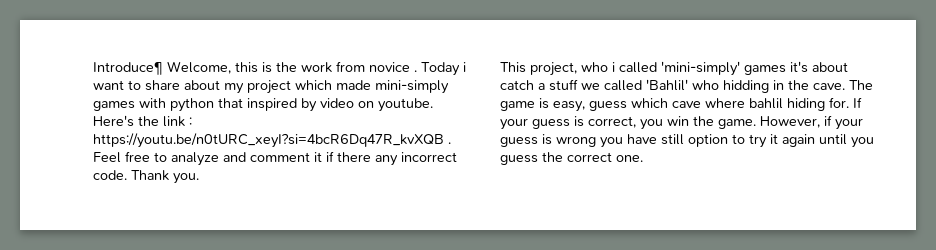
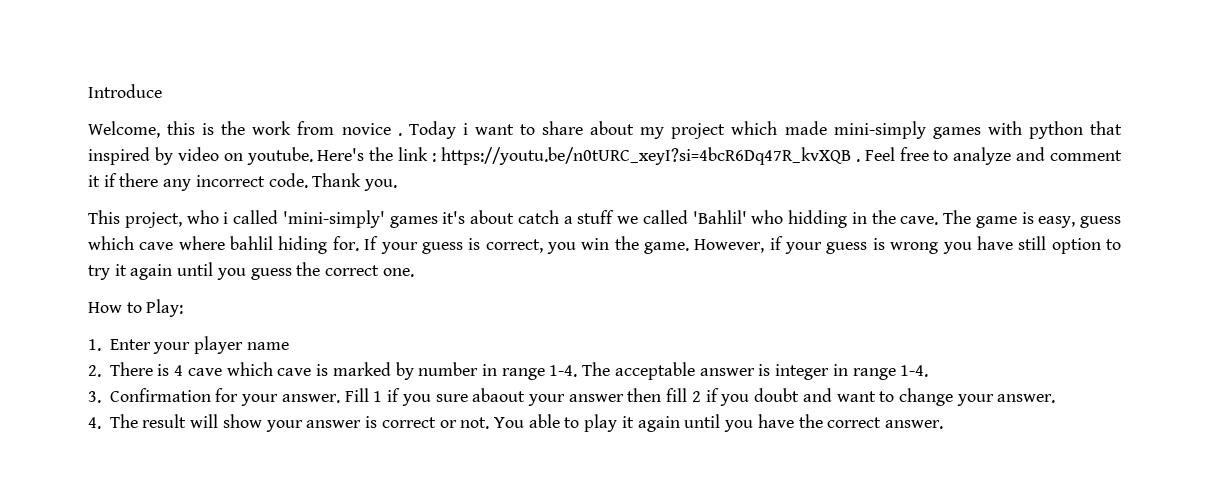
[93,62,163,75] Introduce¶ -> [88,84,162,98] Introduce //
(643, 158) none -> [88,299,184,317] [88,336,289,354] [88,362,929,380] [88,388,1056,406] [88,414,943,432] // How to Play: // 1. Enter your player name // 2. There is 4 cave which cave is marked by number in range 1-4. The acceptable answer is integer in range 1-4. // 3. Confirmation for your answer. Fill 1 if you sure abaout your answer then fill 2 if you doubt and want to change your answer. // 4. The result will show your answer is correct or not. You able to play it again until you have the correct answer.

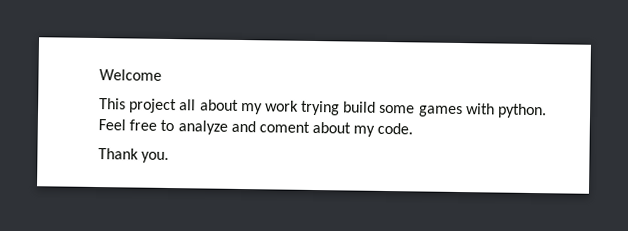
[88,84,162,98] [88,121,1122,139] [88,147,860,165] Introduce // Welcome, this is the work from novice . Today i want to share about my project which made mini-simply games with python that inspired by video on youtube. Here's the link : https://youtu.be/n0tURC_xeyI?si=4bcR6Dq47R_kvXQB . -> [99,69,162,81] [99,98,548,119] Welcome // This project all about my work trying build some games with python.
[1050,150,1122,161] [88,173,265,191] comment it if there any incorrect -> [258,121,376,137] coment about my
(308, 180) none -> (414, 128) //
[88,210,1121,228] [88,236,1122,254] [88,262,414,280] [88,299,184,317] [88,336,289,354] [88,362,929,380] [88,388,1056,406] [88,414,943,432] // This project, who i called 'mini-simply' games it's about catch a stuff we called 'Bahlil' who hidding in the cave. The game is easy, guess which cave where bahlil hiding for. If your guess is correct, you win the game. However, if your guess is wrong you have still option to try it again until you guess the correct one. // How to Play: // 1. Enter your player name // 2. There is 4 cave which cave is marked by number in range 1-4. The acceptable answer is integer in range 1-4. // 3. Confirmation for your answer. Fill 1 if you sure abaout your answer then fill 2 if you doubt and want to change your answer. // 4. The result will show your answer is correct or not. You able to play it again until you have the correct answer. -> (170, 157) none

